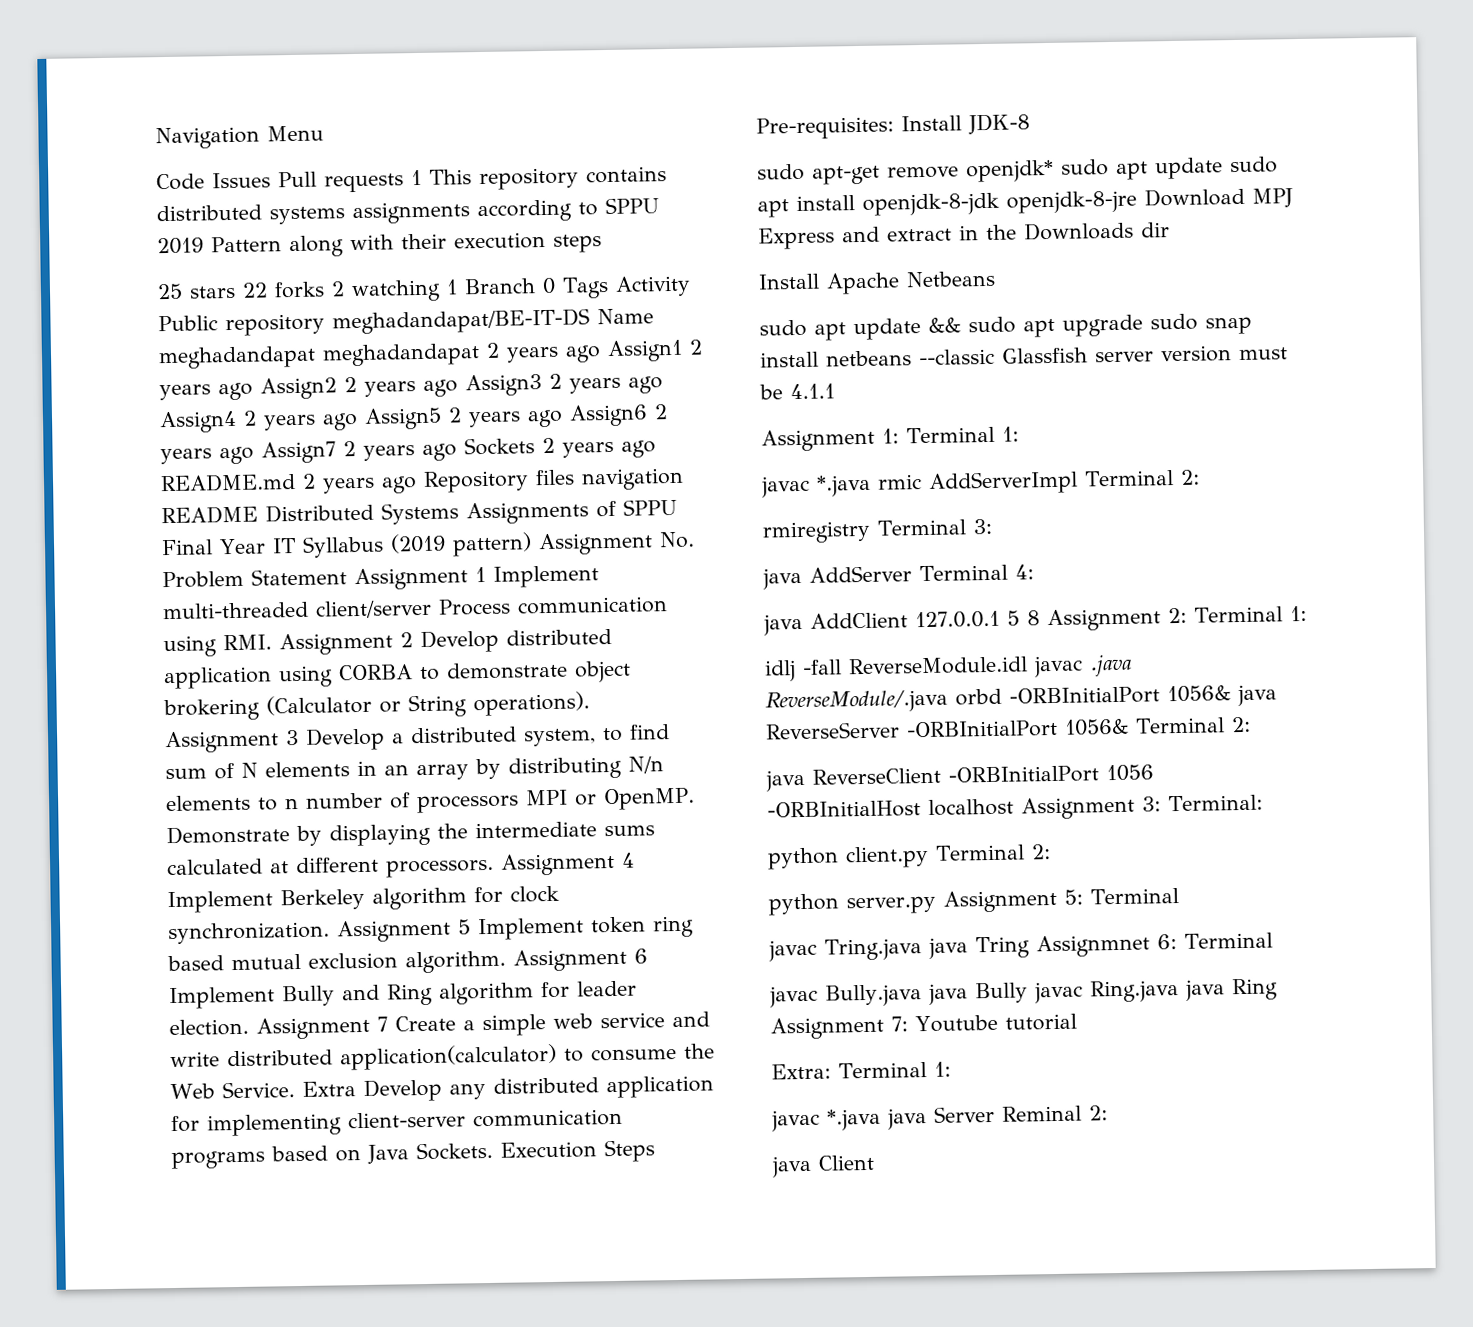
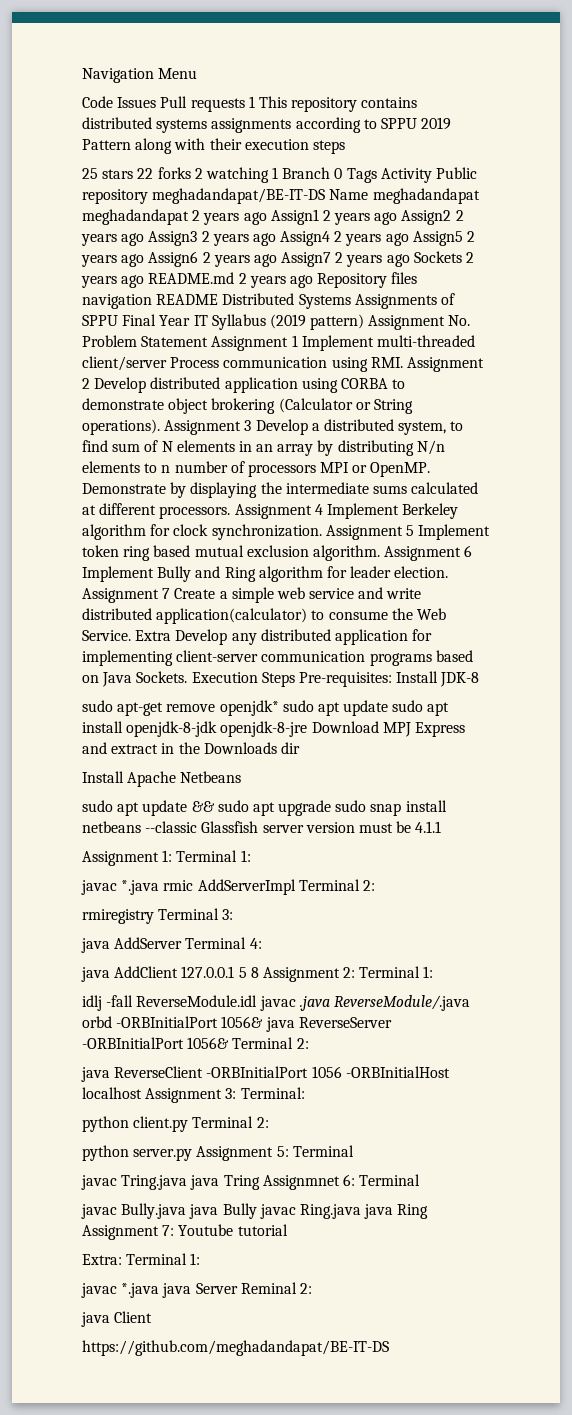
(875, 1162) none -> [82,1340,389,1356] // https://github.com/meghadandapat/BE-IT-DS

